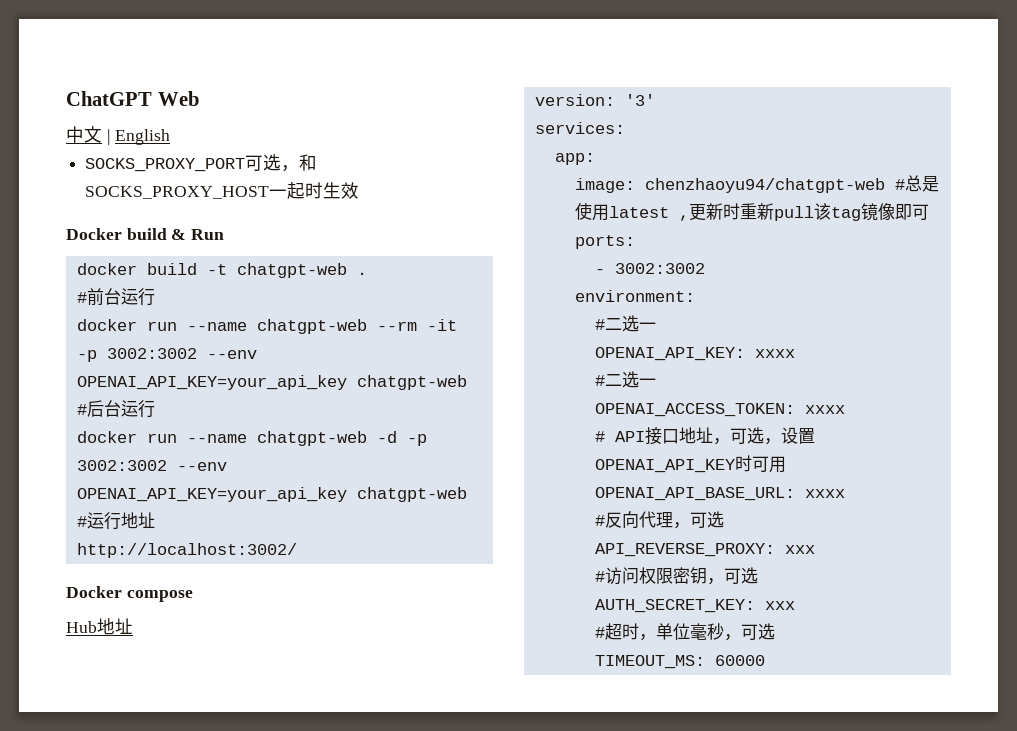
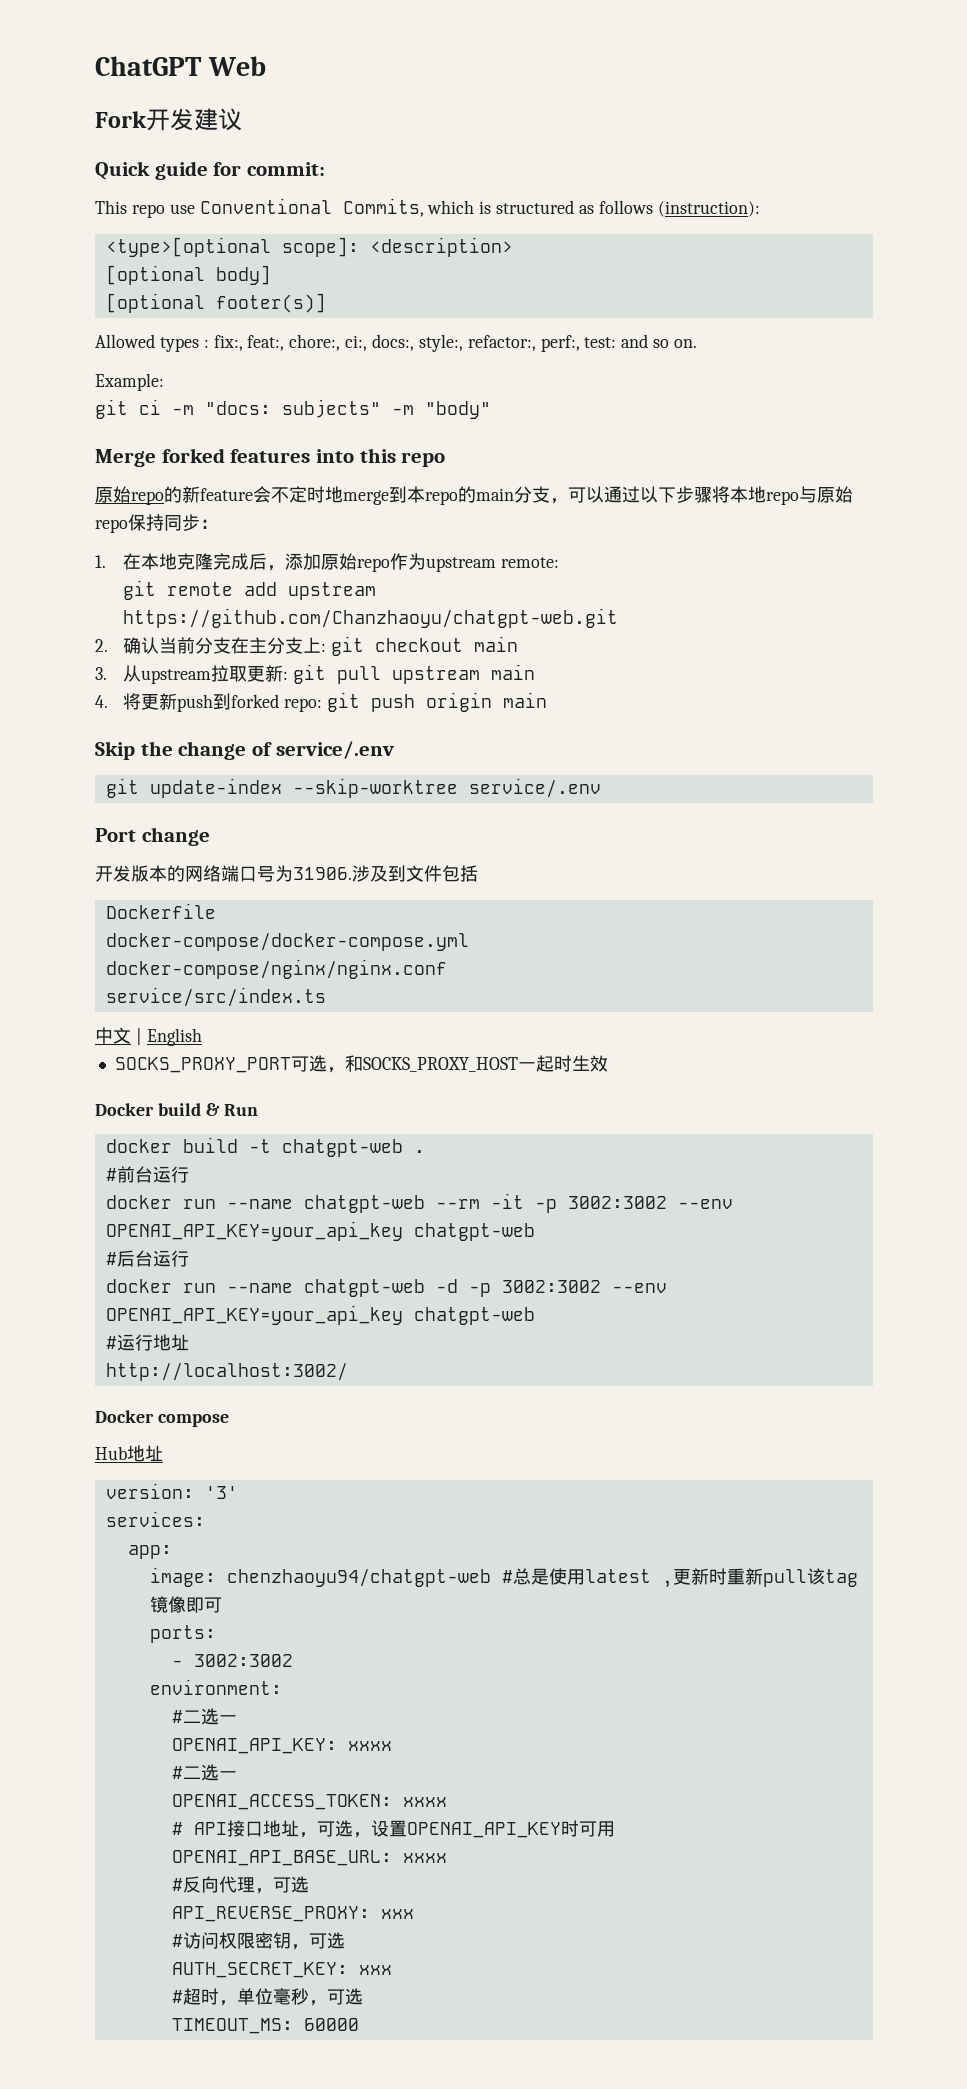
(199, 98) none -> [95,108,242,131] [95,161,326,180] [95,198,760,218] [105,237,513,257] [105,265,271,285] [105,293,326,313] [95,334,698,352] [95,373,164,391] [95,399,491,419] [95,448,446,467] [95,486,853,505] [95,514,218,533] [95,553,560,572] [123,580,377,600] [123,608,619,628] [95,636,519,656] [95,664,536,684] [95,692,548,712] [95,741,394,760] [105,778,601,798] [95,827,210,846] [95,865,478,882] [105,903,216,919] [105,933,469,951] [105,959,447,979] [105,987,326,1007] // Fork开发建议 // Quick guide for commit: // This repo use Conventional Commits, which is structured as follows (instruction): // <type>[optional scope]: <description> // [optional body] // [optional footer(s)] // Allowed types : fix:, feat:, chore:, ci:, docs:, style:, refactor:, perf:, test: and so on. // Example: // git ci -m "docs: subjects" -m "body" // Merge forked features into this repo // 原始repo的新feature会不定时地merge到本repo的main分支，可以通过以下步骤将本地repo与原始repo保持同步： // 1.在本地克隆完成后，添加原始repo作为upstream remote: // git remote add upstream https://github.com/Chanzhaoyu/chatgpt-web.git // 2.确认当前分支在主分支上: git checkout main // 3.从upstream拉取更新: git pull upstream main // 4.将更新push到forked repo: git push origin main // Skip the change of service/.env // git update-index --skip-worktree service/.env // Port change // 开发版本的网络端口号为31906.涉及到文件包括 // Dockerfile // docker-compose/docker-compose.yml // docker-compose/nginx/nginx.conf // service/src/index.ts

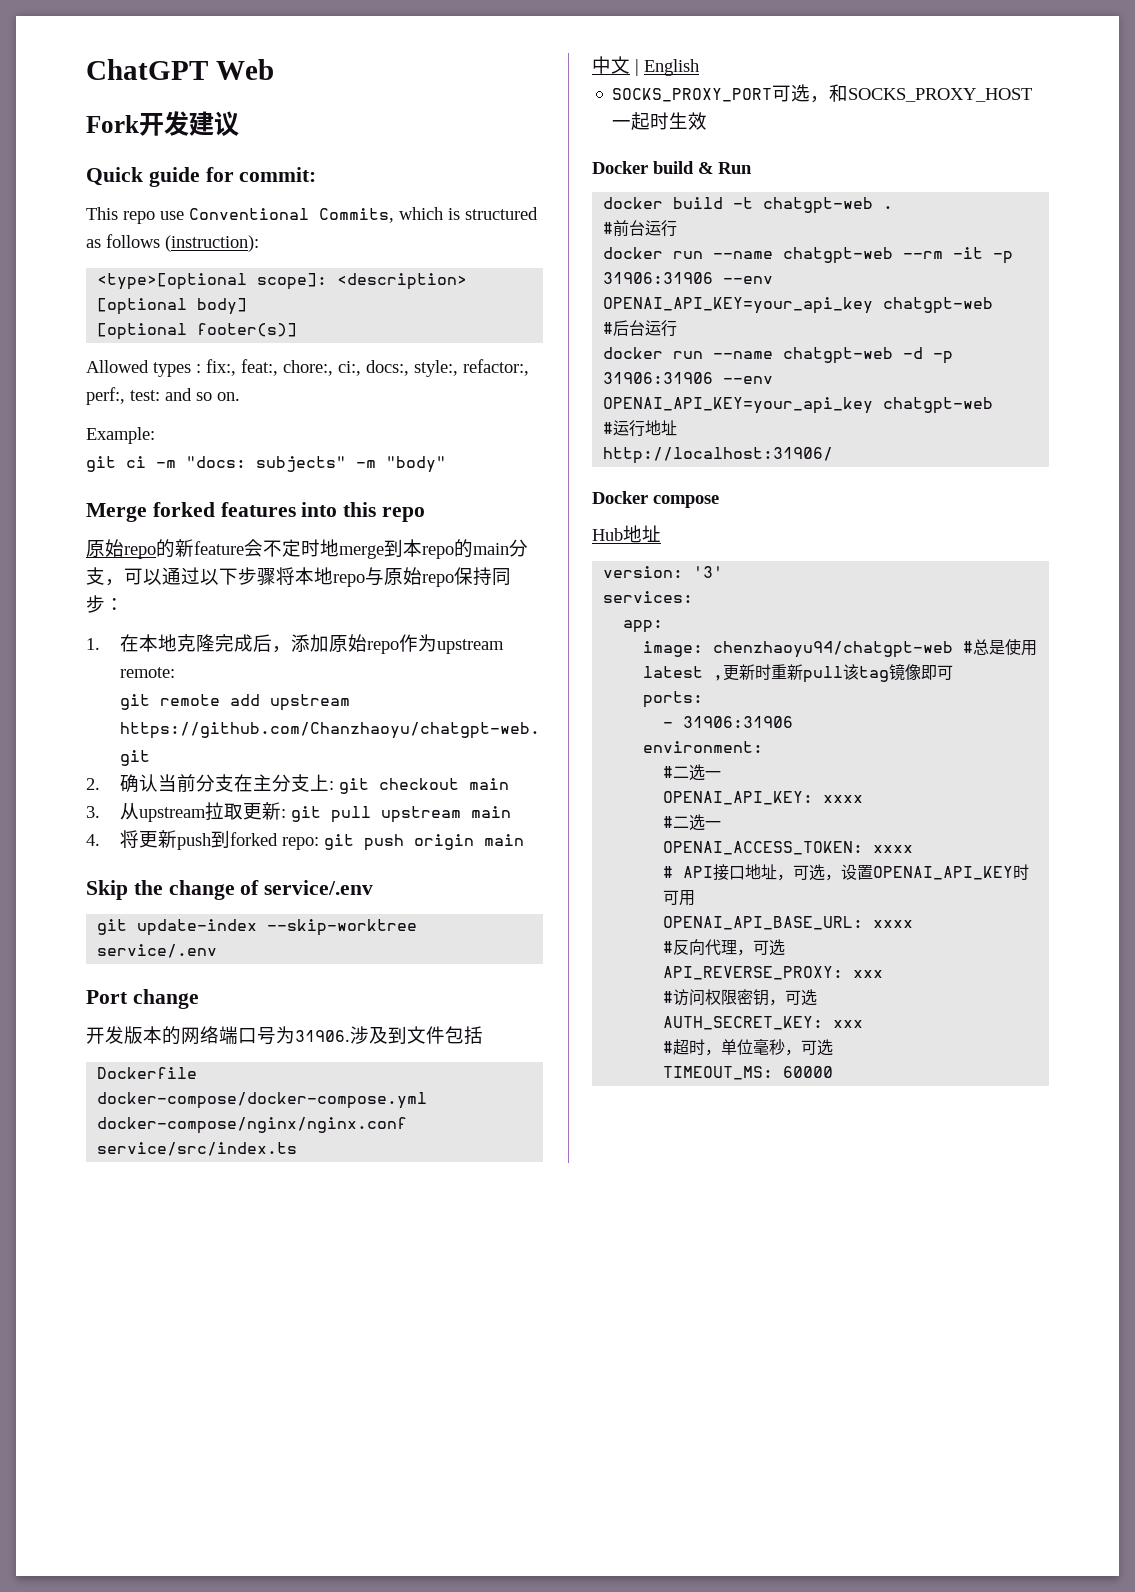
[567,1196,667,1209] 3002:3002 -> [603,272,714,284] 31906:31906
[501,1280,601,1293] 3002:3002 -> [603,372,714,384] 31906:31906
[105,1363,348,1381] http://localhost:3002/ -> [603,447,834,464] http://localhost:31906/
[193,1654,293,1667] 3002:3002 -> [683,716,794,728] 31906:31906

